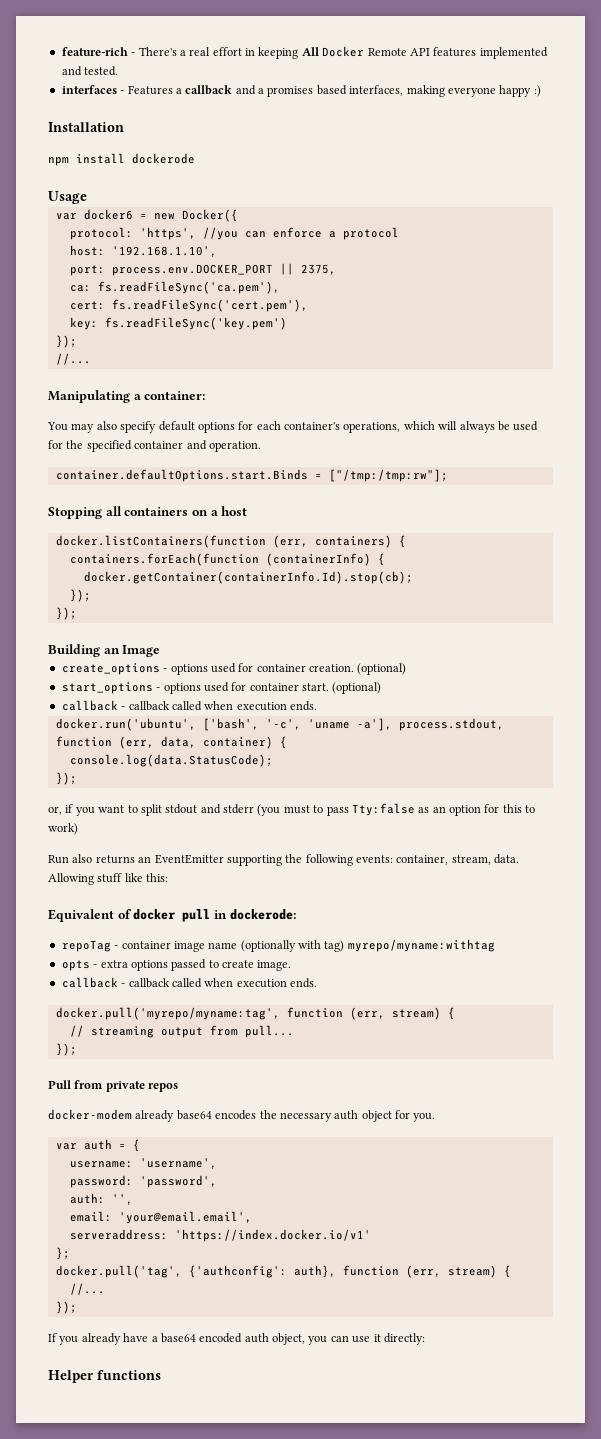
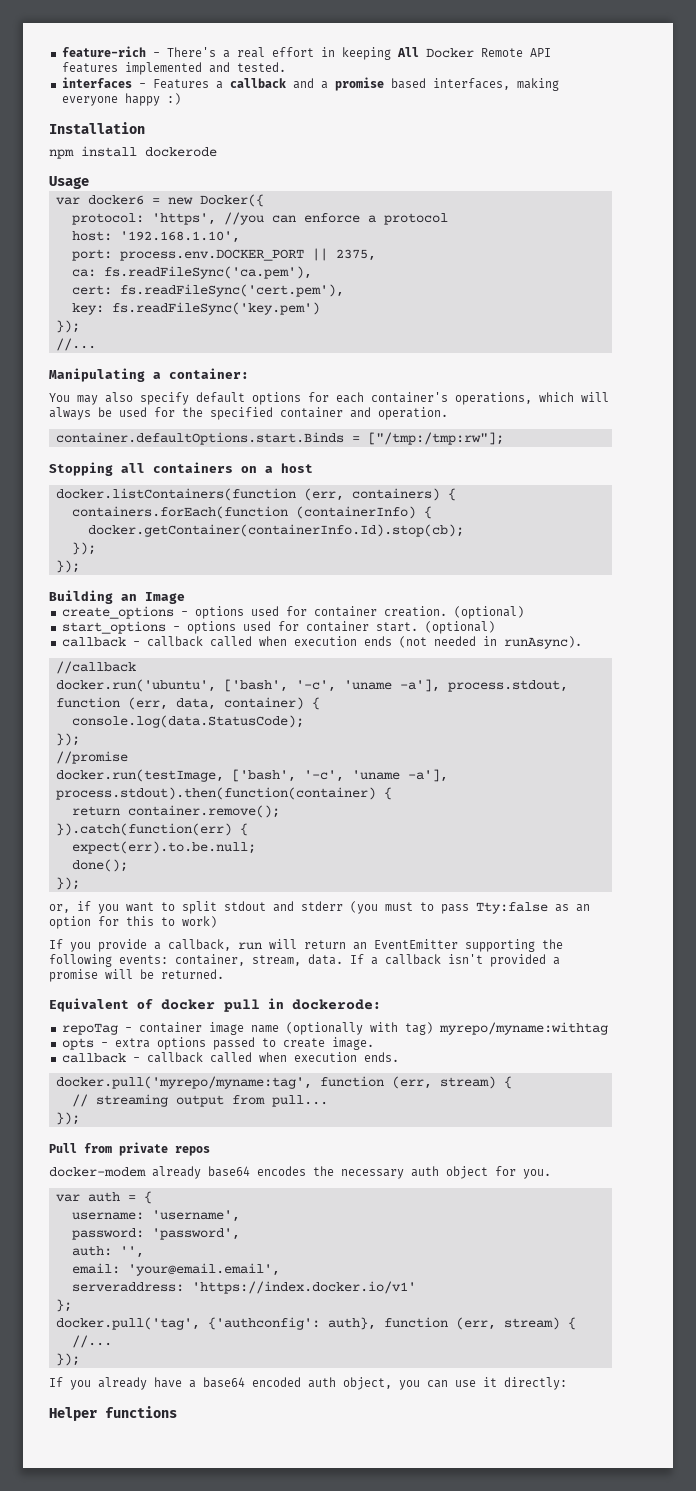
[267,86,314,97] promises -> [334,77,384,91] promise
[290,701,317,711] ends. -> [363,636,582,649] [55,661,136,674] ends (not needed in runAsync). // //callback
(77, 778) none -> [55,751,128,764] [55,769,448,782] [55,787,392,800] [71,805,280,818] [55,823,248,836] [71,841,256,854] [71,859,128,872] [55,877,80,890] // //promise // docker.run(testImage, ['bash', '-c', 'uname -a'], process.stdout).then(function(container) { // return container.remove(); // }).catch(function(err) { // expect(err).to.be.null; // done(); // });
[48,854,135,864] Run also returns -> [49,939,346,952] If you provide a callback, run will return
[48,873,169,885] Allowing stuff like this: -> [350,954,560,967] [49,969,224,982] If a callback isn't provided a promise will be returned.

